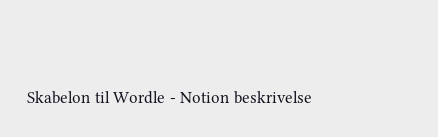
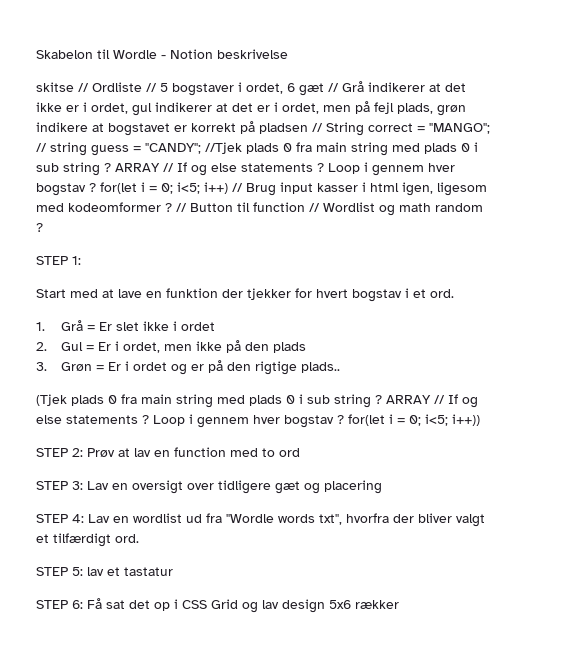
(312, 97) none -> [36,81,466,96] [36,101,466,116] [36,121,490,136] [36,142,478,156] [36,162,455,176] [36,182,487,196] [36,202,483,216] [36,223,43,232] [36,256,81,265] [36,288,454,302] [36,320,215,331] [36,340,306,353] [36,360,340,375] [36,394,478,408] [36,414,480,428] [36,447,300,457] [36,480,382,494] [36,513,485,527] [36,533,139,547] [36,567,173,576] [36,598,399,613] // skitse // Ordliste // 5 bogstaver i ordet, 6 gæt // Grå indikerer at det ikke er i ordet, gul indikerer at det er i ordet, men på fejl plads, grøn indikere at bogstavet er korrekt på pladsen // String correct = "MANGO"; // string guess = "CANDY"; //Tjek plads 0 fra main string med plads 0 i sub string ? ARRAY // If og else statements ? Loop i gennem hver bogstav ? for(let i = 0; i<5; i++) // Brug input kasser i html igen, ligesom med kodeomformer ? // Button til function // Wordlist og math random ? // STEP 1: // Start med at lave en funktion der tjekker for hvert bogstav i et ord. // 1. Grå = Er slet ikke i ordet // 2. Gul = Er i ordet, men ikke på den plads // 3. Grøn = Er i ordet og er på den rigtige plads.. // (Tjek plads 0 fra main string med plads 0 i sub string ? ARRAY // If og else statements ? Loop i gennem hver bogstav ? for(let i = 0; i<5; i++)) // STEP 2: Prøv at lav en function med to ord // STEP 3: Lav en oversigt over tidligere gæt og placering // STEP 4: Lav en wordlist ud fra "Wordle words txt", hvorfra der bliver valgt et tilfærdigt ord. // STEP 5: lav et tastatur // STEP 6: Få sat det op i CSS Grid og lav design 5x6 rækker

